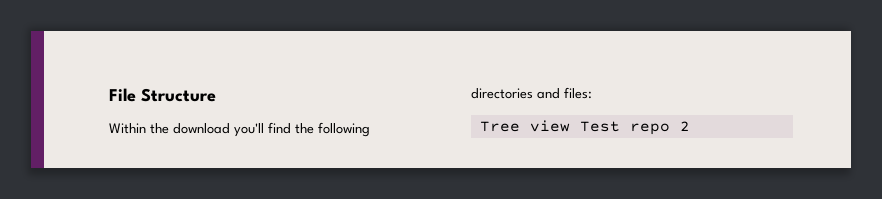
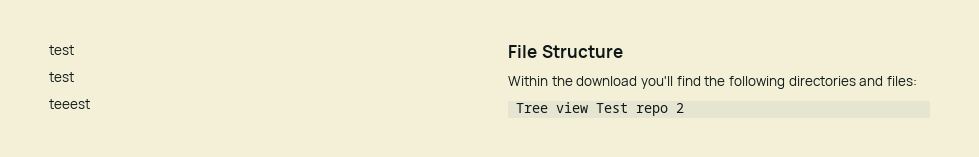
(109, 95) none -> [49,45,74,55] [49,72,74,82] [49,99,90,109] test // test // teeest //

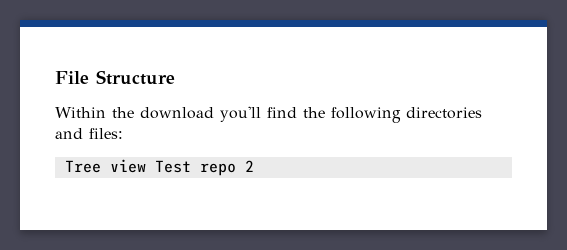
[49,45,74,55] [49,72,74,82] [49,99,90,109] test // test // teeest // -> (55, 77) none

